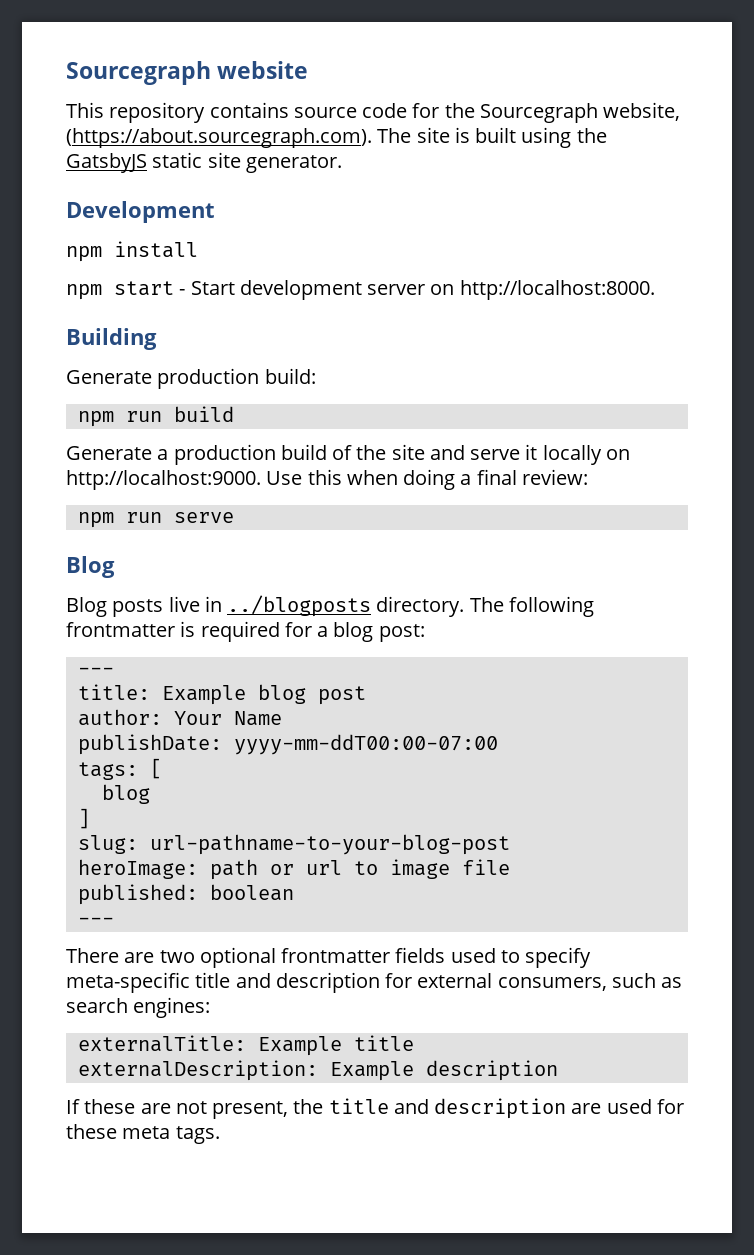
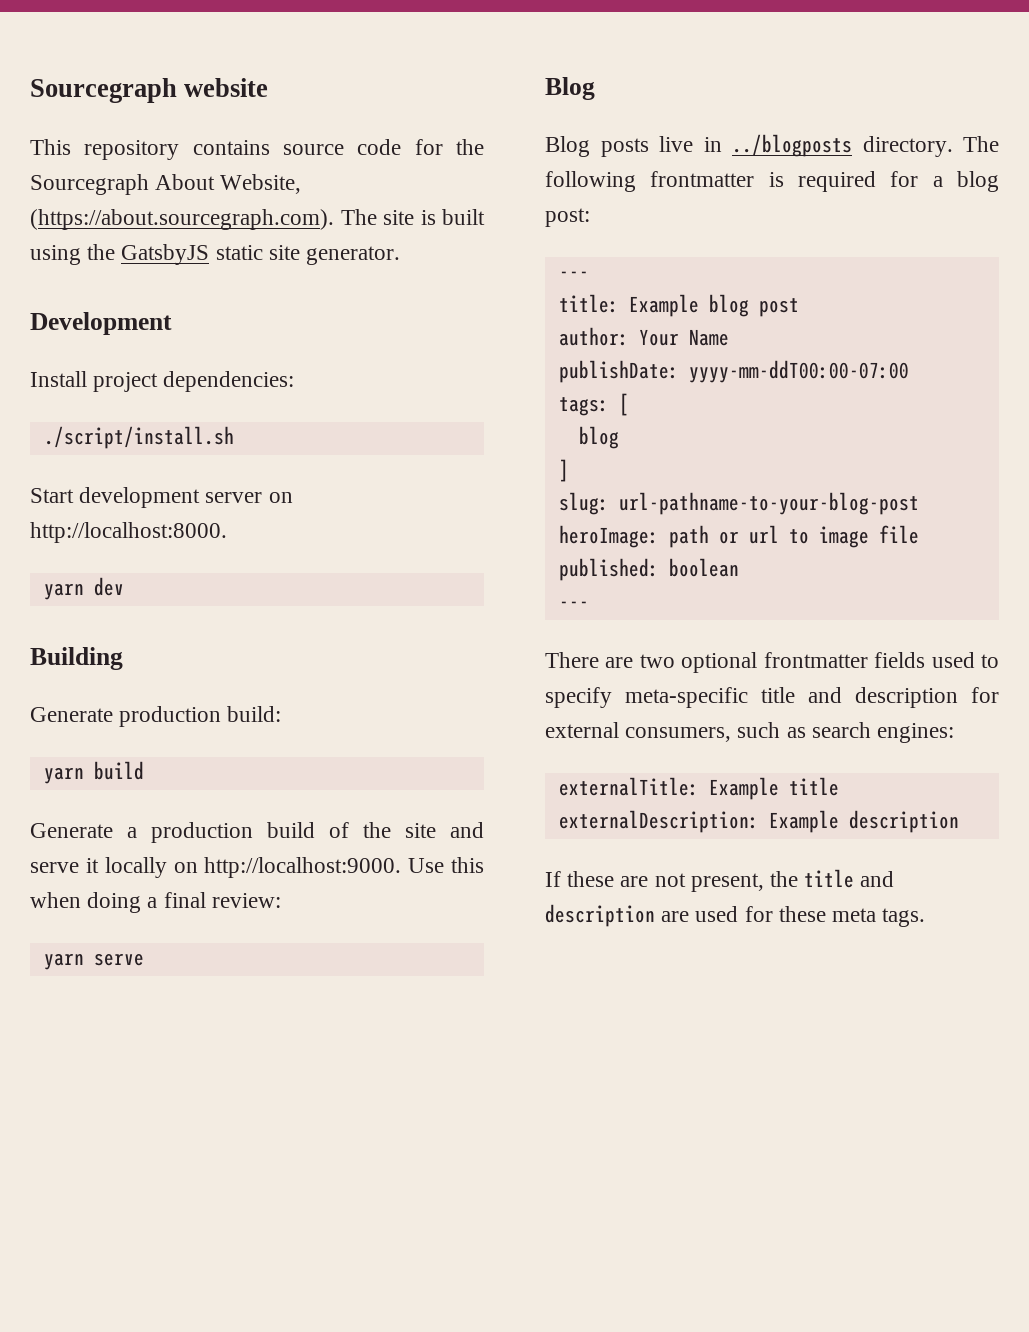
[603,102,681,121] website, -> [155,174,302,194] About Website,
[66,241,198,262] [66,281,186,300] npm install // npm start - -> [30,371,295,392] [43,426,234,449] Install project dependencies: // ./script/install.sh //
(655, 290) none -> [43,577,124,600] // yarn dev
[77,411,162,427] npm run -> [43,767,84,784] yarn
[77,512,162,528] npm run -> [43,953,84,970] yarn

